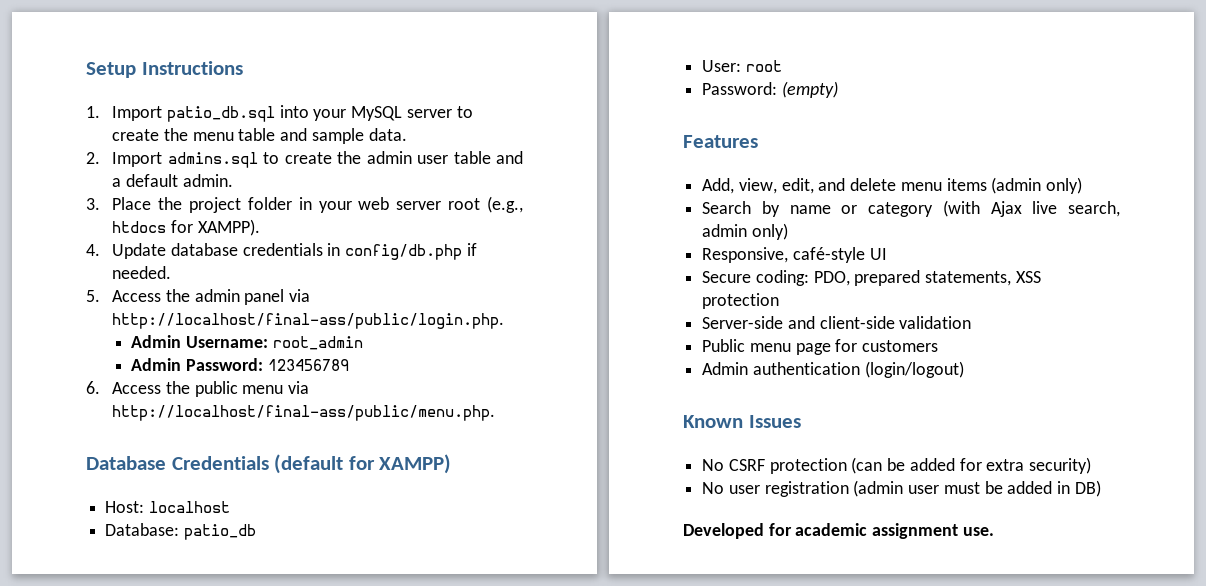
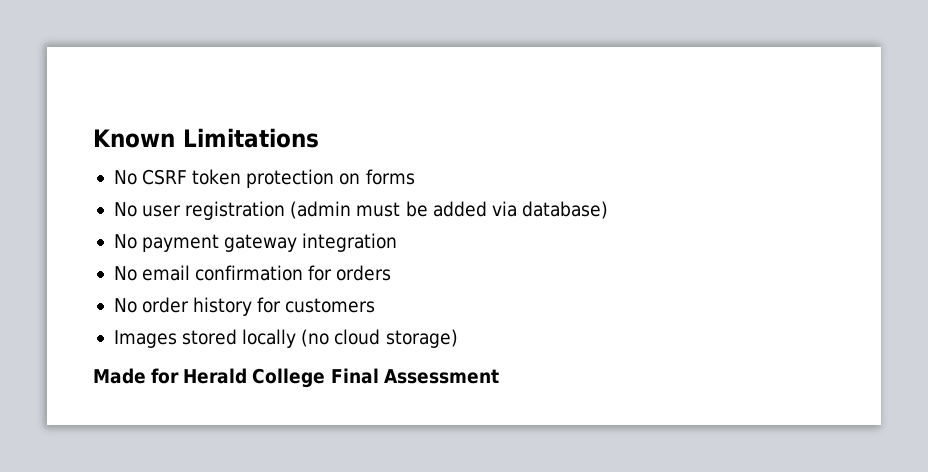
[86,61,243,78] [86,105,473,122] [112,128,407,144] [86,151,523,168] [112,174,233,187] [86,196,523,213] [112,219,260,236] [86,243,477,260] [112,266,172,279] [86,289,311,305] [112,313,505,329] [131,335,363,350] [131,358,349,371] [86,381,310,397] [112,405,496,421] [86,454,452,474] [105,501,230,513] [105,523,256,540] [702,60,782,72] [702,81,838,98] [683,135,758,148] [702,177,1083,194] [702,200,1120,217] [702,223,788,240] [702,247,887,263] [702,270,1041,286] [702,293,780,309] [702,316,972,329] [702,339,939,355] [702,361,964,378] [683,415,801,428] [702,457,1092,474] Setup Instructions // 1. Import patio_db.sql into your MySQL server to create the menu table and sample data. // 2. Import admins.sql to create the admin user table and a default admin. // 3. Place the project folder in your web server root (e.g., htdocs for XAMPP). // 4. Update database credentials in config/db.php if needed. // 5. Access the admin panel via http://localhost/final-ass/public/login.php. // Admin Username: root_admin // Admin Password: 123456789 // 6. Access the public menu via http://localhost/final-ass/public/menu.php. // Database Credentials (default for XAMPP) // Host: localhost // Database: patio_db // User: root // Password: (empty) // Features // Add, view, edit, and delete menu items (admin only) // Search by name or category (with Ajax live search, admin only) // Responsive, café-style UI // Secure coding: PDO, prepared statements, XSS protection // Server-side and client-side validation // Public menu page for customers // Admin authentication (login/logout) // Known Issues // No CSRF protection (can be added for extra security) -> [93,128,319,148] [113,169,415,188] Known Limitations // No CSRF token protection on forms
[908,485,940,494] user -> (352, 210) none
[1057,480,1101,497] [683,523,994,539] in DB) // Developed for academic assignment use. -> [491,201,608,219] [113,233,398,252] [113,265,392,281] [113,297,376,316] [113,329,458,348] [93,368,499,388] via database) // No payment gateway integration // No email confirmation for orders // No order history for customers // Images stored locally (no cloud storage) // Made for Herald College Final Assessment

